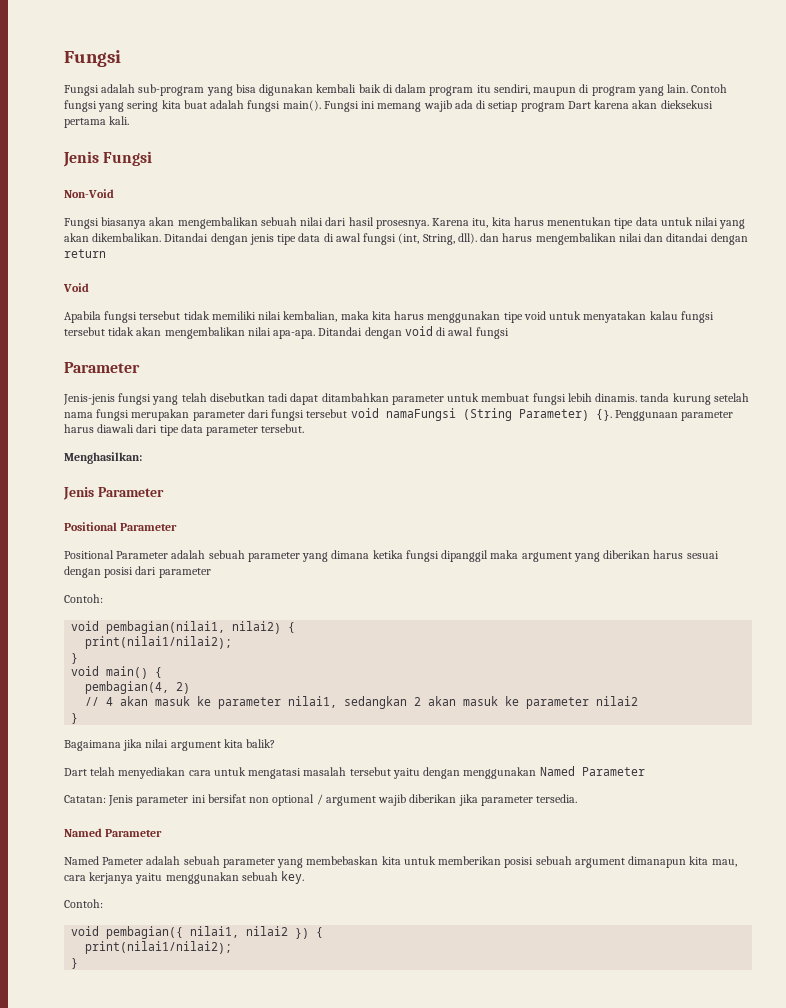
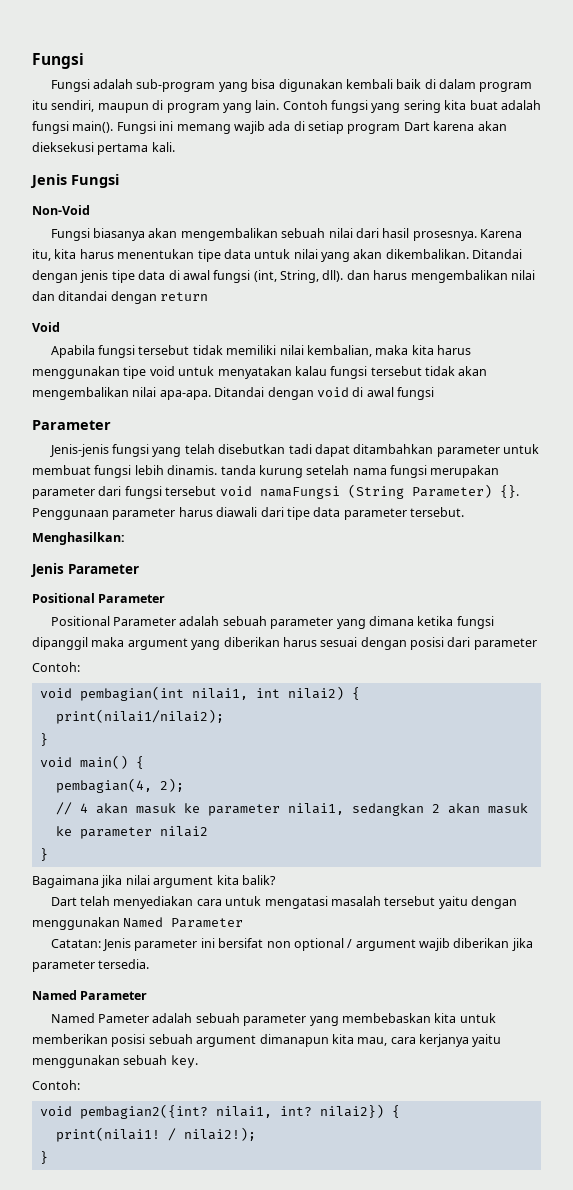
[106,621,226,634] pembagian(nilai1, -> [79,686,280,701] pembagian(int nilai1, int
[176,682,191,694] 2) -> [159,778,184,792] 2);
[106,926,324,939] [85,941,233,954] pembagian({ nilai1, nilai2 }) { // print(nilai1/nilai2); -> [79,1104,400,1119] [55,1127,256,1142] pembagian2({int? nilai1, int? nilai2}) { // print(nilai1! / nilai2!);

